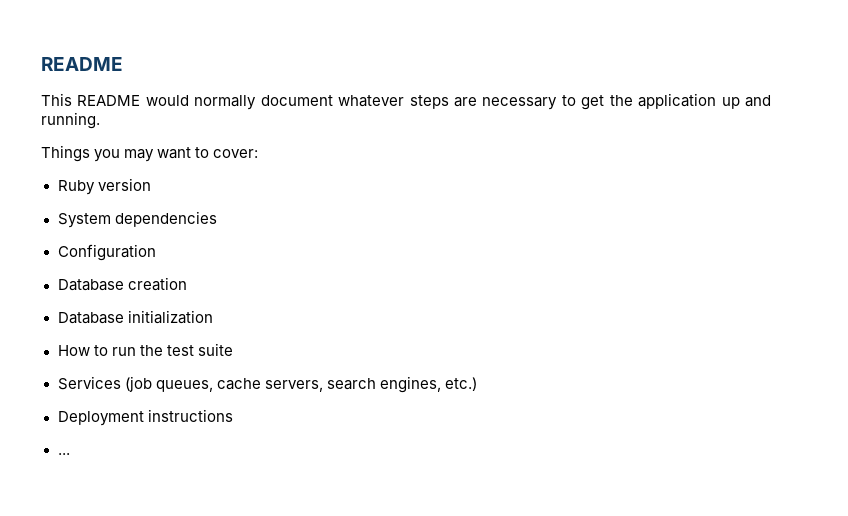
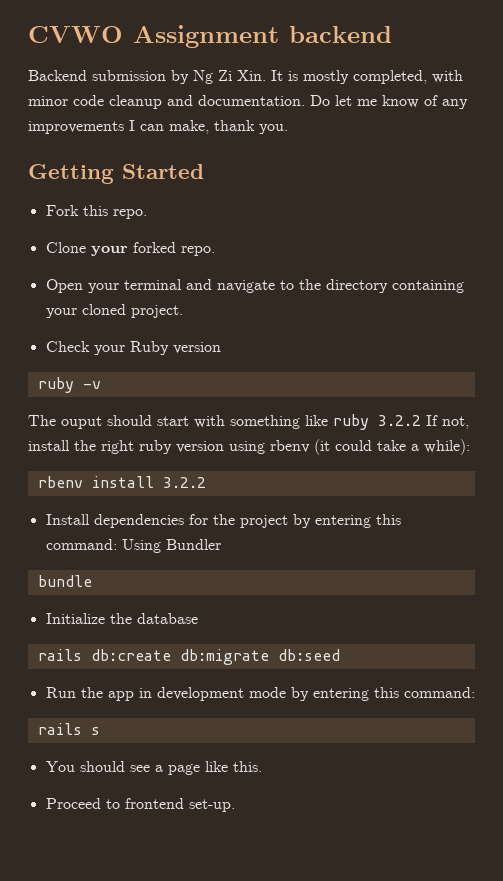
[41,57,123,71] [41,93,772,110] [41,112,100,129] [41,145,259,162] [57,178,151,195] [57,211,217,228] [57,244,156,261] [57,277,187,291] [57,310,213,324] [57,343,233,356] [57,376,477,393] [57,409,233,426] [57,453,70,455] README // This README would normally document whatever steps are necessary to get the application up and running. // Things you may want to cover: // Ruby version // System dependencies // Configuration // Database creation // Database initialization // How to run the test suite // Services (job queues, cache servers, search engines, etc.) // Deployment instructions // ... -> [28,25,392,48] [28,70,463,84] [28,95,468,109] [28,120,288,134] [28,164,204,184] [45,205,147,219] [45,242,215,256] [45,279,464,293] [45,304,183,318] [45,341,221,355] [37,377,101,393] [28,414,469,430] [28,439,470,455] [37,476,206,488] [45,514,401,528] [45,539,221,553] [37,575,92,587] [45,613,198,624] [37,649,340,665] [45,687,475,701] [37,723,100,735] [45,761,262,775] [45,798,235,812] CVWO Assignment backend // Backend submission by Ng Zi Xin. It is mostly completed, with minor code cleanup and documentation. Do let me know of any improvements I can make, thank you. // Getting Started // Fork this repo. // Clone your forked repo. // Open your terminal and navigate to the directory containing your cloned project. // Check your Ruby version // ruby -v // The ouput should start with something like ruby 3.2.2 If not, install the right ruby version using rbenv (it could take a while): // rbenv install 3.2.2 // Install dependencies for the project by entering this command: Using Bundler // bundle // Initialize the database // rails db:create db:migrate db:seed // Run the app in development mode by entering this command: // rails s // You should see a page like this. // Proceed to frontend set-up.

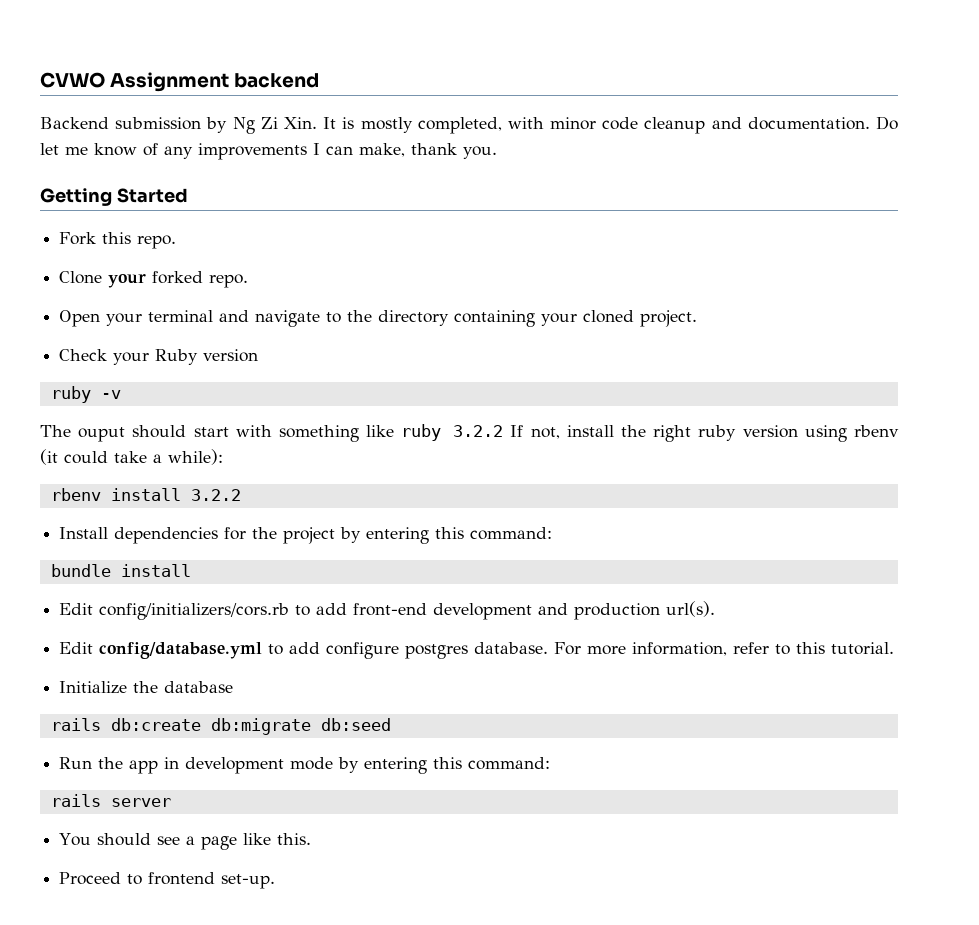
[121,539,221,553] Using Bundler -> (553, 533) none
(92, 581) none -> [120,564,191,577] [59,601,716,620] [59,642,895,659] install // Edit config/initializers/cors.rb to add front-end development and production url(s). // Edit config/database.yml to add configure postgres database. For more information, refer to this tutorial.
[90,727,100,735] s -> [110,798,171,807] server

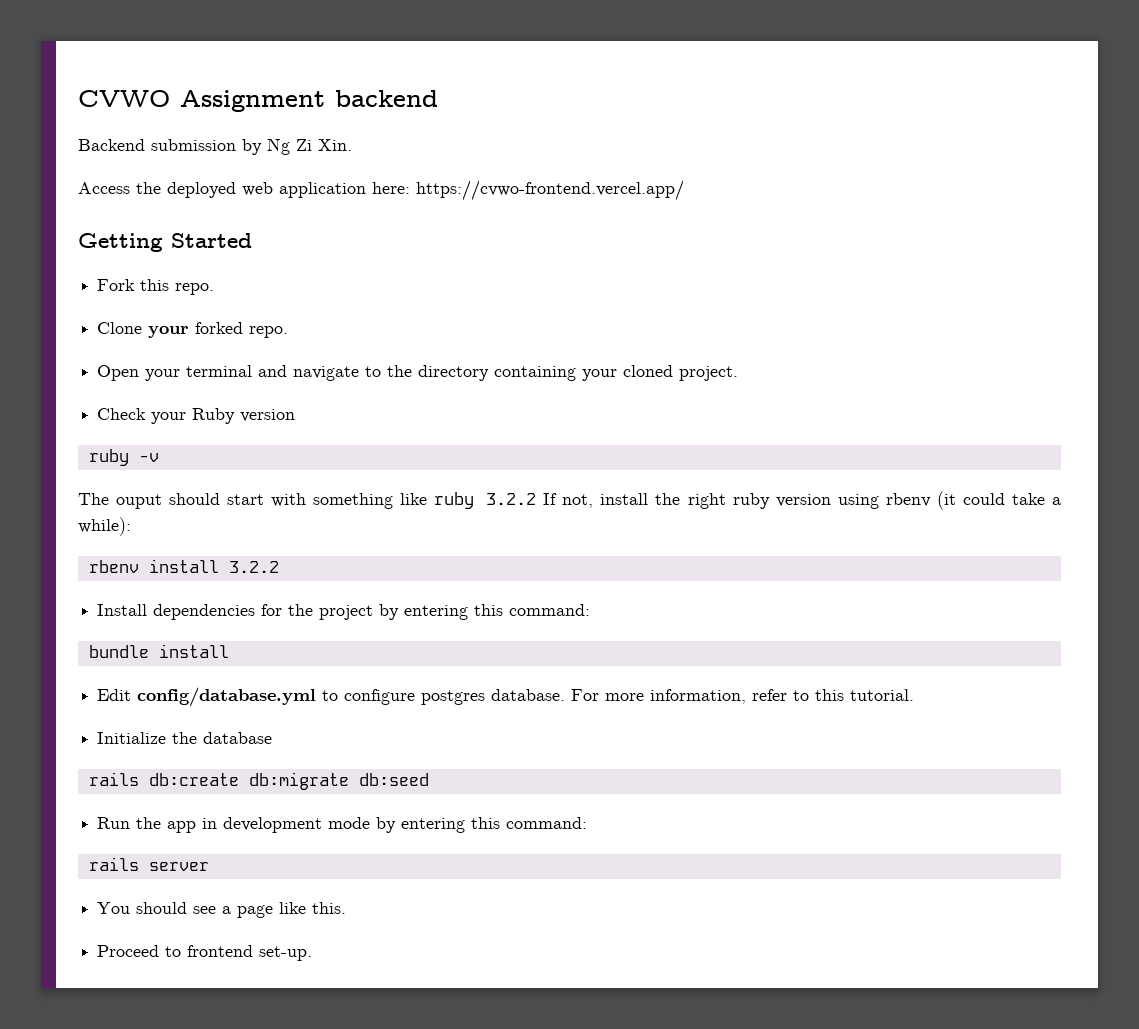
[323,116,898,134] [40,143,497,160] It is mostly completed, with minor code cleanup and documentation. Do let me know of any improvements I can make, thank you. -> [78,180,684,201] // Access the deployed web application here: https://cvwo-frontend.vercel.app/
[59,601,716,620] // Edit config/initializers/cors.rb to add front-end development and production url(s). -> (229, 651) none
[289,642,321,654] add -> (339, 695) none

